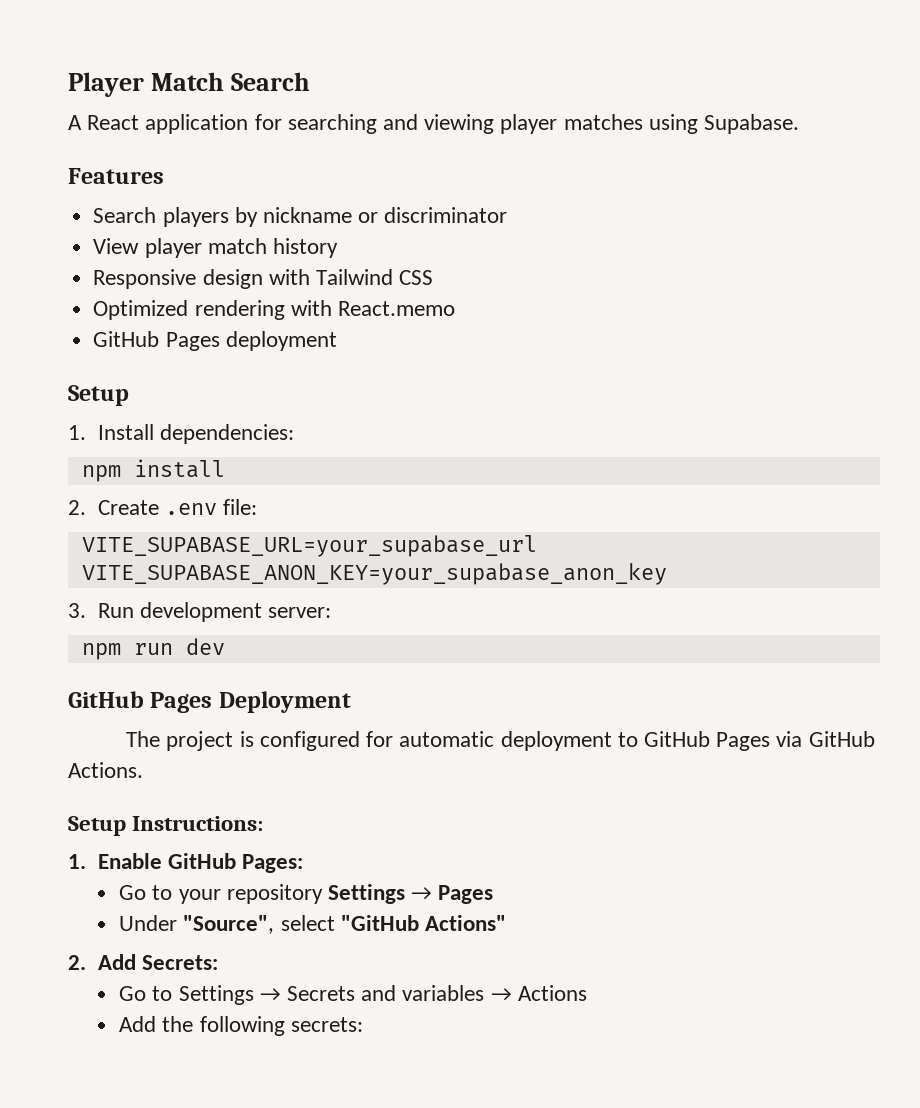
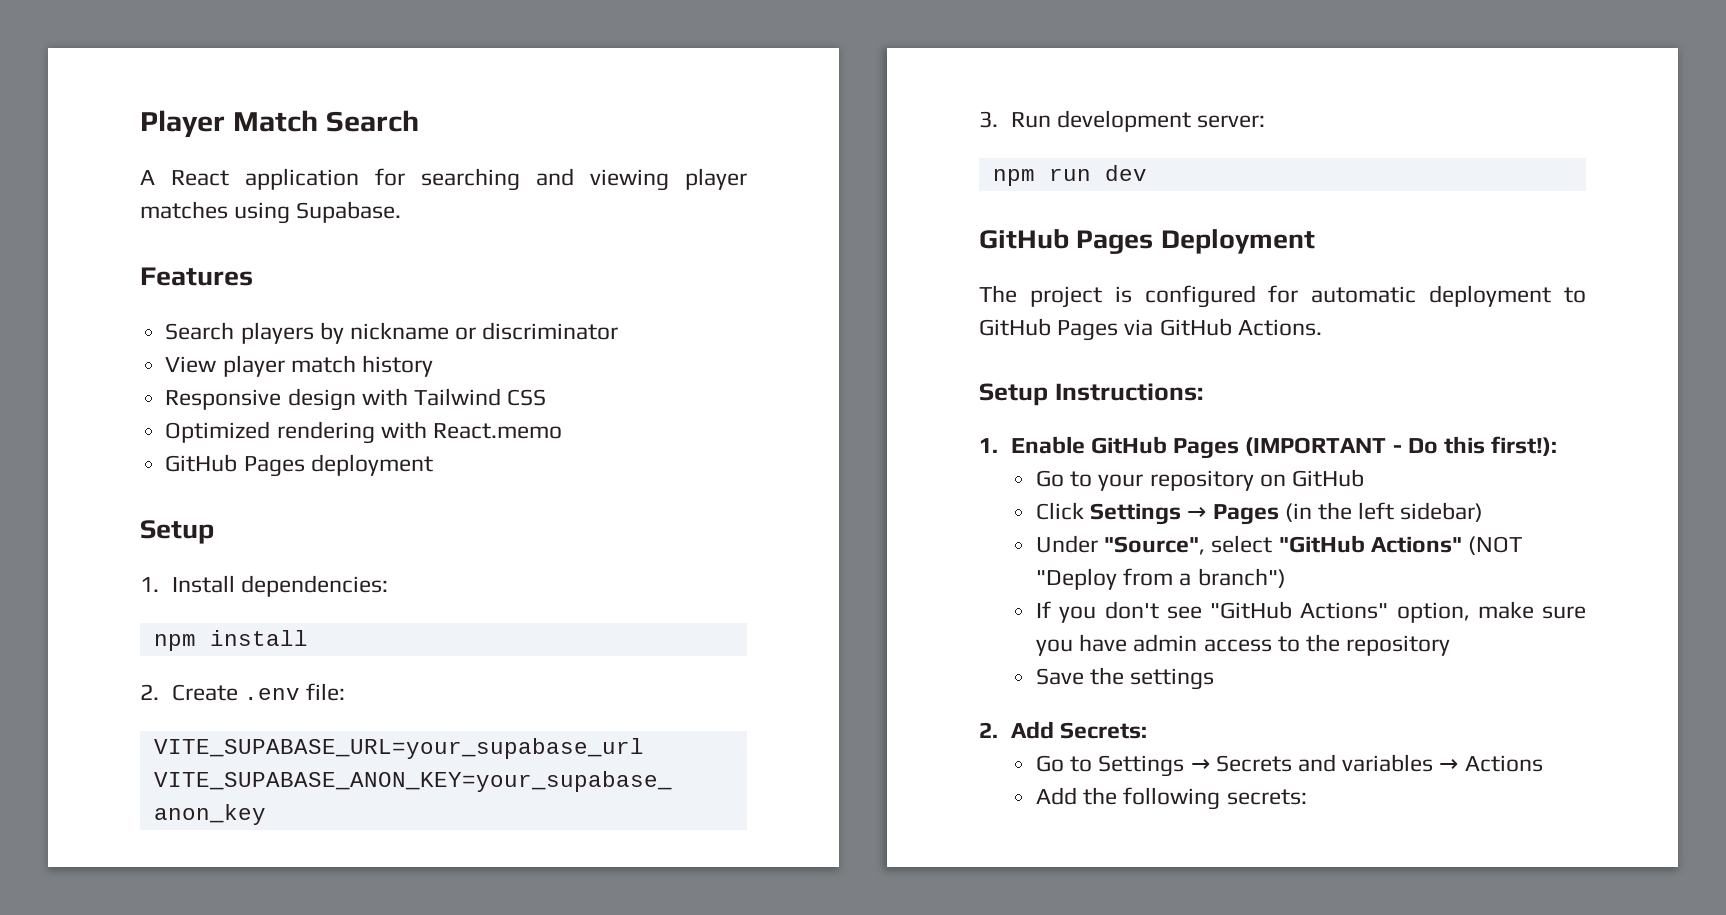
[241,854,303,873] Pages: -> [1173,436,1558,459] Pages (IMPORTANT - Do this first!):
(323, 894) none -> [1259,469,1365,487] [1036,502,1085,520] on GitHub // Click
(494, 894) none -> [1284,502,1484,522] (in the left sidebar)
(506, 923) none -> [1468,536,1523,555] [1036,568,1286,590] [1036,601,1586,623] [1036,634,1451,656] [1036,667,1215,690] (NOT "Deploy from a branch") // If you don't see "GitHub Actions" option, make sure you have admin access to the repository // Save the settings

